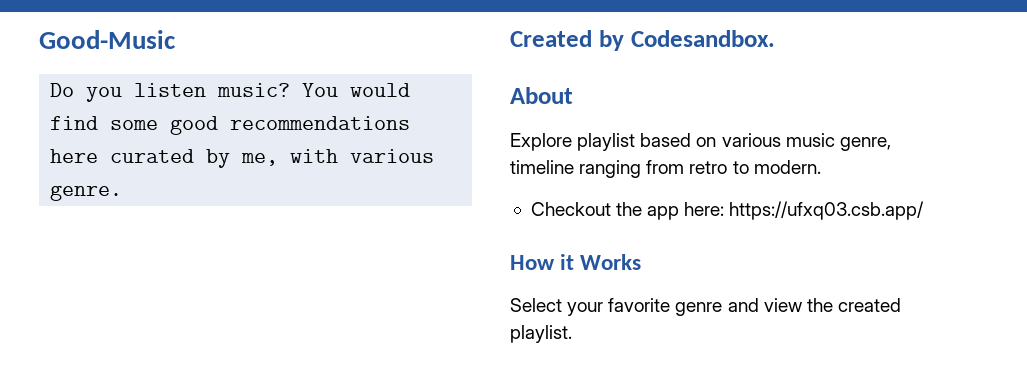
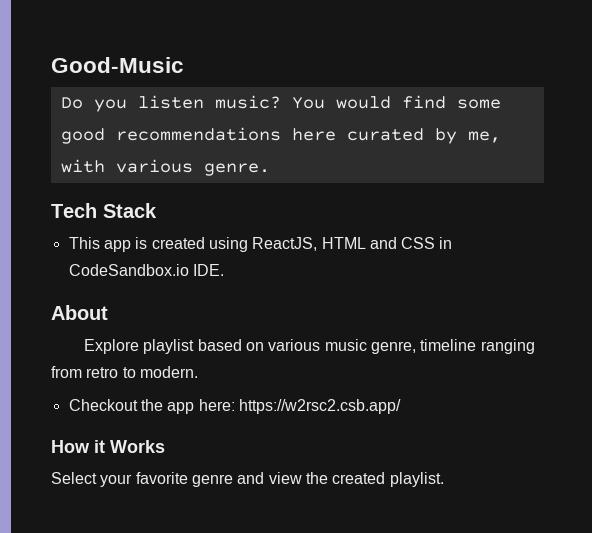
[510,30,775,51] Created by Codesandbox. -> [51,203,157,218] [68,237,453,252] [68,264,224,276] Tech Stack // This app is created using ReactJS, HTML and CSS in CodeSandbox.io IDE.
[729,201,925,220] https://ufxq03.csb.app/ -> [238,399,401,414] https://w2rsc2.csb.app/

